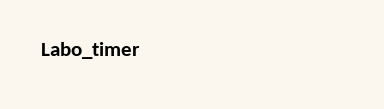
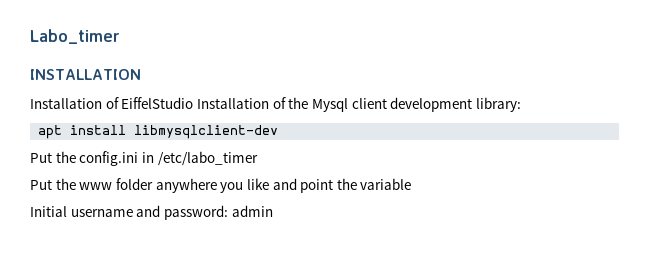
(140, 50) none -> [30,69,141,80] [30,97,521,112] [38,125,279,139] [30,151,258,166] [30,178,412,193] [30,205,273,220] // INSTALLATION // Installation of EiffelStudio Installation of the Mysql client development library: // apt install libmysqlclient-dev // Put the config.ini in /etc/labo_timer // Put the www folder anywhere you like and point the variable // Initial username and password: admin

